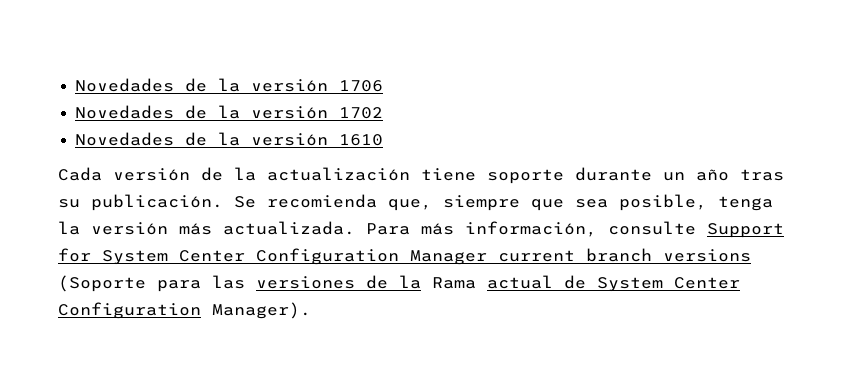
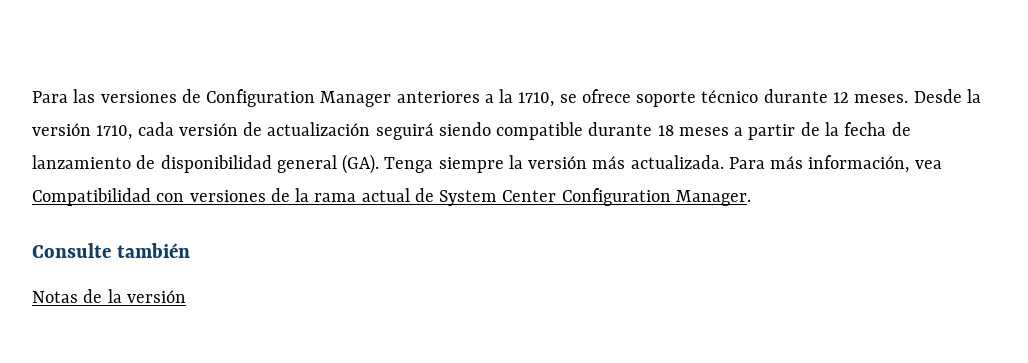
[75,78,384,92] [75,105,384,119] [75,132,384,146] [58,167,784,184] [58,194,773,211] Novedades de la versión 1706 // Novedades de la versión 1702 // Novedades de la versión 1610 // Cada versión de la actualización tiene soporte durante un año tras su publicación. Se recomienda que, siempre que sea posible, tenga -> [32,89,981,107] [32,122,911,140] [32,154,504,174] Para las versiones de Configuration Manager anteriores a la 1710, se ofrece soporte técnico durante 12 meses. Desde la versión 1710, cada versión de actualización seguirá siendo compatible durante 18 meses a partir de la fecha de lanzamiento de disponibilidad general (GA). Tenga siempre
[608,221,784,238] [58,248,751,265] [58,275,245,292] consulte Support for System Center Configuration Manager current branch versions (Soporte para las -> [914,160,942,169] [32,188,185,206] vea Compatibilidad con
[432,277,476,289] Rama -> [314,193,357,202] rama
[212,302,311,319] Manager). -> [675,190,751,206] [32,243,190,258] [32,289,186,303] Manager. // Consulte también // Notas de la versión

